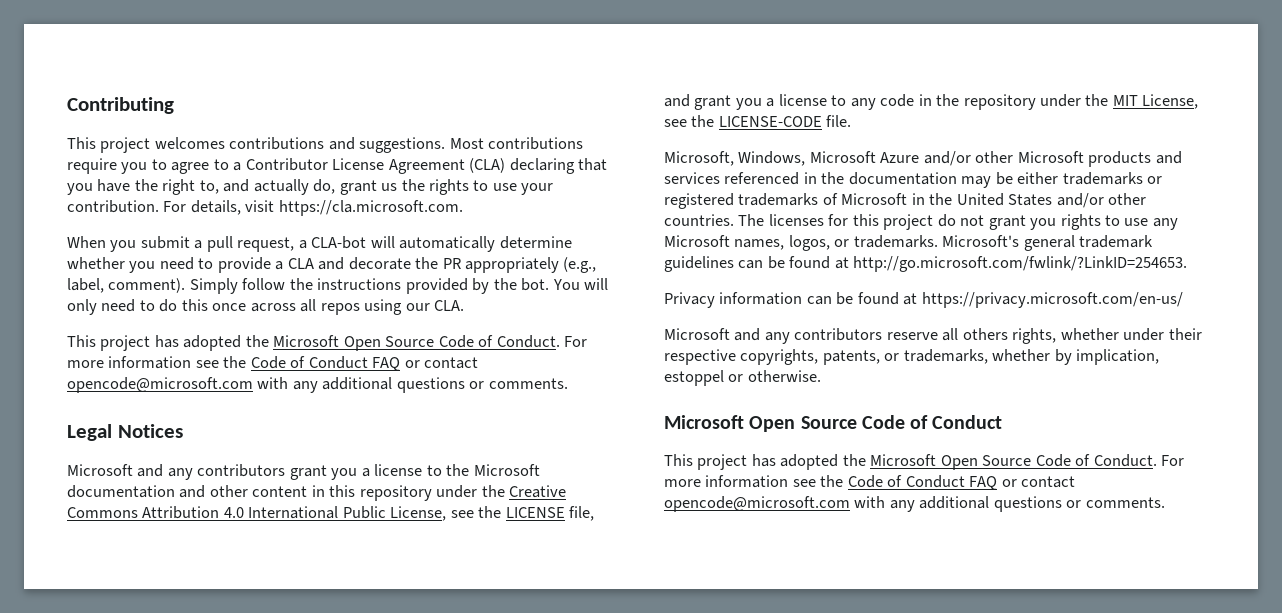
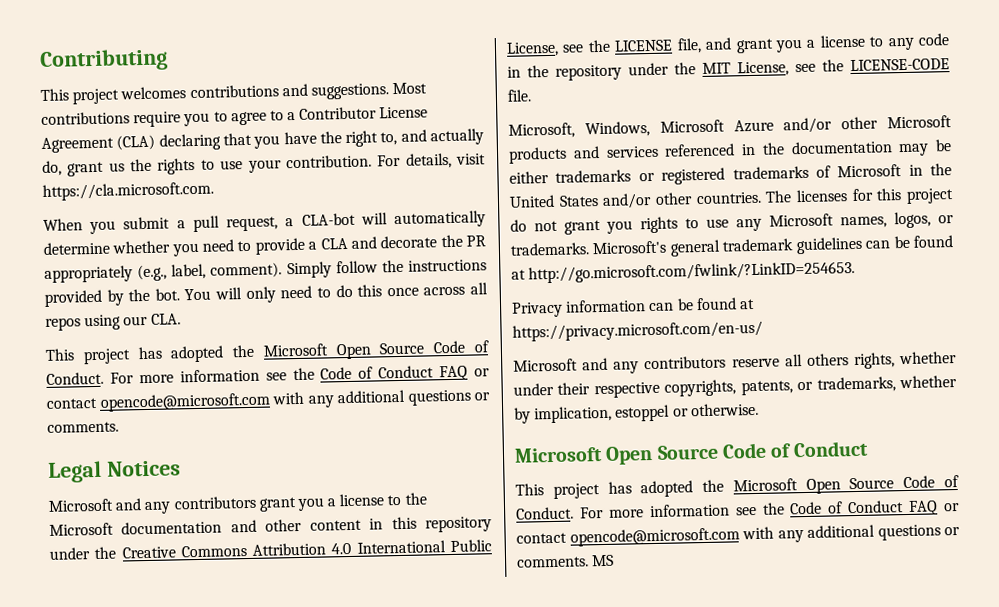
(1165, 502) none -> [591,554,615,567] MS

